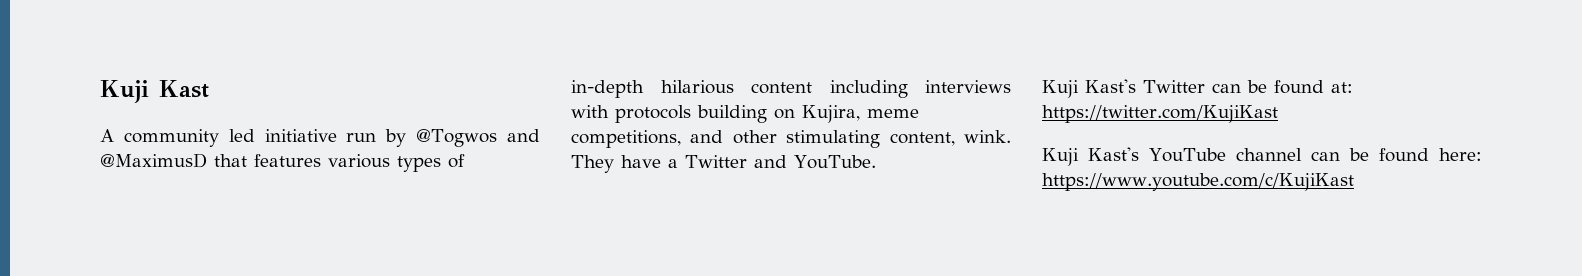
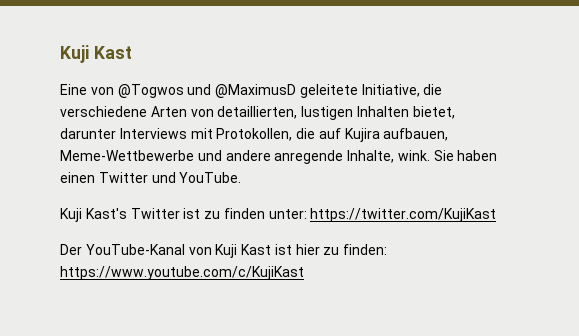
[100,129,540,147] [100,153,465,172] [571,80,1011,98] [571,105,919,123] [571,130,1011,148] [571,155,876,173] [1042,79,1353,98] [1042,105,1278,123] [1042,147,1482,166] A community led initiative run by @Togwos and @MaximusD that features various types of in-depth hilarious content including interviews with protocols building on Kujira, meme competitions, and other stimulating content, wink. They have a Twitter and YouTube. // Kuji Kast's Twitter can be found at: https://twitter.com/KujiKast // Kuji Kast's YouTube channel can be found here: -> [60,84,443,98] [60,106,455,120] [60,128,449,142] [60,150,498,164] [60,172,242,183] [60,208,497,222] [60,244,388,258] Eine von @Togwos und @MaximusD geleitete Initiative, die verschiedene Arten von detaillierten, lustigen Inhalten bietet, darunter Interviews mit Protokollen, die auf Kujira aufbauen, Meme-Wettbewerbe und andere anregende Inhalte, wink. Sie haben einen Twitter und YouTube. // Kuji Kast's Twitter ist zu finden unter: https://twitter.com/KujiKast // Der YouTube-Kanal von Kuji Kast ist hier zu finden:

